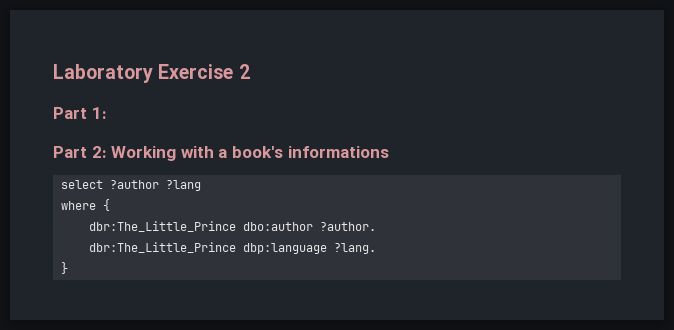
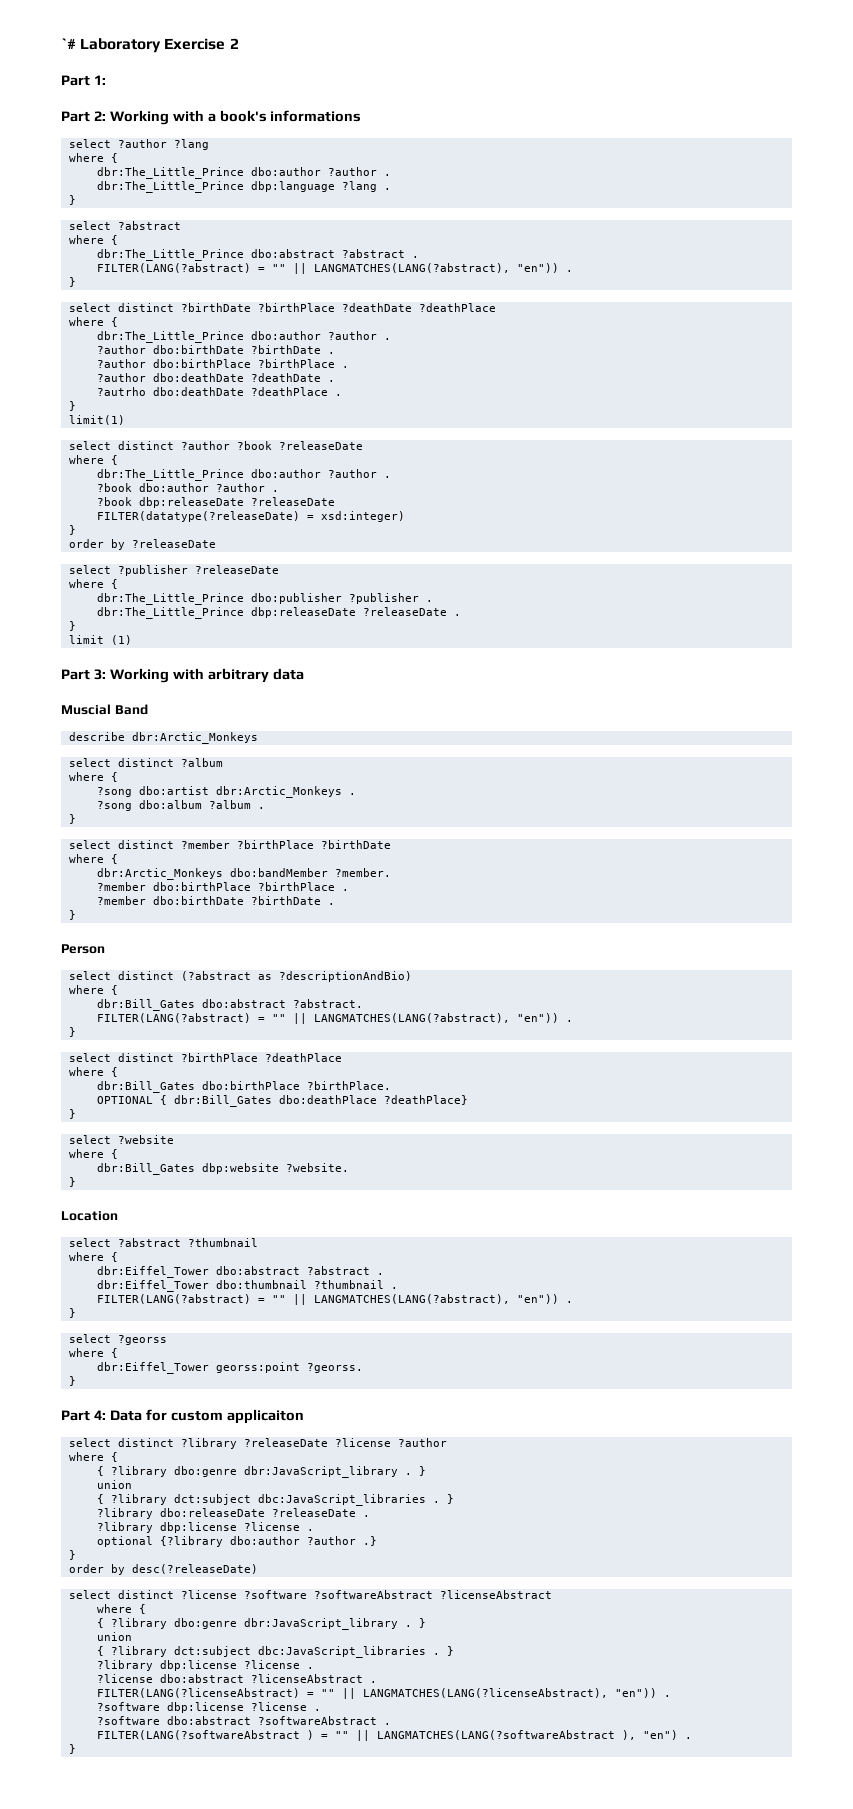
(53, 73) none -> [61,38,76,49] `#
[319,222,376,231] ?author. -> [327,167,391,176] ?author .
[333,243,376,254] [60,262,68,274] ?lang. // } -> [341,181,391,192] [68,195,76,205] [68,221,181,230] [68,235,118,245] [96,249,419,261] [96,263,573,274] [68,277,76,287] [68,303,496,312] [68,317,118,327] [96,331,391,343] [96,345,335,354] [96,359,349,368] [96,373,335,382] [96,387,342,396] [68,401,76,411] [68,415,125,425] [68,441,363,450] [68,455,118,465] [96,469,391,481] [96,483,279,492] [96,497,335,508] [96,511,405,522] [68,525,76,535] [68,539,216,550] [68,565,279,576] [68,579,118,589] [96,593,433,605] [96,607,461,619] [68,621,76,631] [68,635,132,645] [61,668,304,683] [61,704,148,715] [68,732,258,744] [68,758,223,767] [68,772,118,782] [96,786,356,798] [96,800,265,811] [68,814,76,824] [68,840,391,849] [68,854,118,864] [96,868,391,880] [96,882,349,891] [96,896,335,905] [68,910,76,920] [61,944,105,954] [68,971,412,982] [68,985,118,995] [96,999,363,1011] [96,1013,573,1024] [68,1027,76,1037] [68,1053,342,1062] [68,1067,118,1077] [96,1081,391,1093] [96,1095,468,1107] [68,1109,76,1119] [68,1135,174,1144] [68,1149,118,1159] [96,1163,349,1175] [68,1177,76,1187] [61,1211,118,1221] [68,1238,258,1247] [68,1252,118,1262] [96,1266,384,1278] [96,1280,398,1292] [96,1294,573,1305] [68,1308,76,1318] [68,1334,167,1345] [68,1348,118,1358] [96,1362,363,1374] [68,1376,76,1386] [61,1409,304,1424] [68,1438,447,1449] [68,1452,118,1462] [96,1466,426,1478] [96,1480,132,1489] [96,1494,454,1506] [96,1508,370,1519] [96,1522,314,1533] [96,1536,377,1547] [68,1550,76,1560] [68,1564,258,1575] [68,1590,552,1599] [96,1604,146,1614] [96,1618,426,1630] [96,1632,132,1641] [96,1646,454,1658] [96,1660,314,1671] [96,1674,377,1683] [96,1688,671,1699] [96,1702,321,1713] [96,1716,391,1725] [96,1730,692,1741] [68,1744,76,1754] ?lang . // } // select ?abstract // where { // dbr:The_Little_Prince dbo:abstract ?abstract . // FILTER(LANG(?abstract) = "" || LANGMATCHES(LANG(?abstract), "en")) . // } // select distinct ?birthDate ?birthPlace ?deathDate ?deathPlace // where { // dbr:The_Little_Prince dbo:author ?author . // ?author dbo:birthDate ?birthDate . // ?author dbo:birthPlace ?birthPlace . // ?author dbo:deathDate ?deathDate . // ?autrho dbo:deathDate ?deathPlace . // } // limit(1) // select distinct ?author ?book ?releaseDate // where { // dbr:The_Little_Prince dbo:author ?author . // ?book dbo:author ?author . // ?book dbp:releaseDate ?releaseDate // FILTER(datatype(?releaseDate) = xsd:integer) // } // order by ?releaseDate // select ?publisher ?releaseDate // where { // dbr:The_Little_Prince dbo:publisher ?publisher . // dbr:The_Little_Prince dbp:releaseDate ?releaseDate . // } // limit (1) // Part 3: Working with arbitrary data // Muscial Band // describe dbr:Arctic_Monkeys // select distinct ?album // where { // ?song dbo:artist dbr:Arctic_Monkeys . // ?song dbo:album ?album . // } // select distinct ?member ?birthPlace ?birthDate // where { // dbr:Arctic_Monkeys dbo:bandMember ?member. // ?member dbo:birthPlace ?birthPlace . // ?member dbo:birthDate ?birthDate . // } // Person // select distinct (?abstract as ?descriptionAndBio) // where { // dbr:Bill_Gates dbo:abstract ?abstract. // FILTER(LANG(?abstract) = "" || LANGMATCHES(LANG(?abstract), "en")) . // } // select distinct ?birthPlace ?deathPlace // where { // dbr:Bill_Gates dbo:birthPlace ?birthPlace. // OPTIONAL { dbr:Bill_Gates dbo:deathPlace ?deathPlace} // } // select ?website // where { // dbr:Bill_Gates dbp:website ?website. // } // Location // select ?abstract ?thumbnail // where { // dbr:Eiffel_Tower dbo:abstract ?abstract . // dbr:Eiffel_Tower dbo:thumbnail ?thumbnail . // FILTER(LANG(?abstract) = "" || LANGMATCHES(LANG(?abstract), "en")) . // } // select ?georss // where { // dbr:Eiffel_Tower georss:point ?georss. // } // Part 4: Data for custom applicaiton // select distinct ?library ?releaseDate ?license ?author // where { // { ?library dbo:genre dbr:JavaScript_library . } // union // { ?library dct:subject dbc:JavaScript_libraries . } // ?library dbo:releaseDate ?releaseDate . // ?library dbp:license ?license . // optional {?library dbo:author ?author .} // } // order by desc(?releaseDate) // select distinct ?license ?software ?softwareAbstract ?licenseAbstract // where { // { ?library dbo:genre dbr:JavaScript_library . } // union // { ?library dct:subject dbc:JavaScript_libraries . } // ?library dbp:license ?license . // ?license dbo:abstract ?licenseAbstract . // FILTER(LANG(?licenseAbstract) = "" || LANGMATCHES(LANG(?licenseAbstract), "en")) . // ?software dbp:license ?license . // ?software dbo:abstract ?softwareAbstract . // FILTER(LANG(?softwareAbstract ) = "" || LANGMATCHES(LANG(?softwareAbstract ), "en") . // }

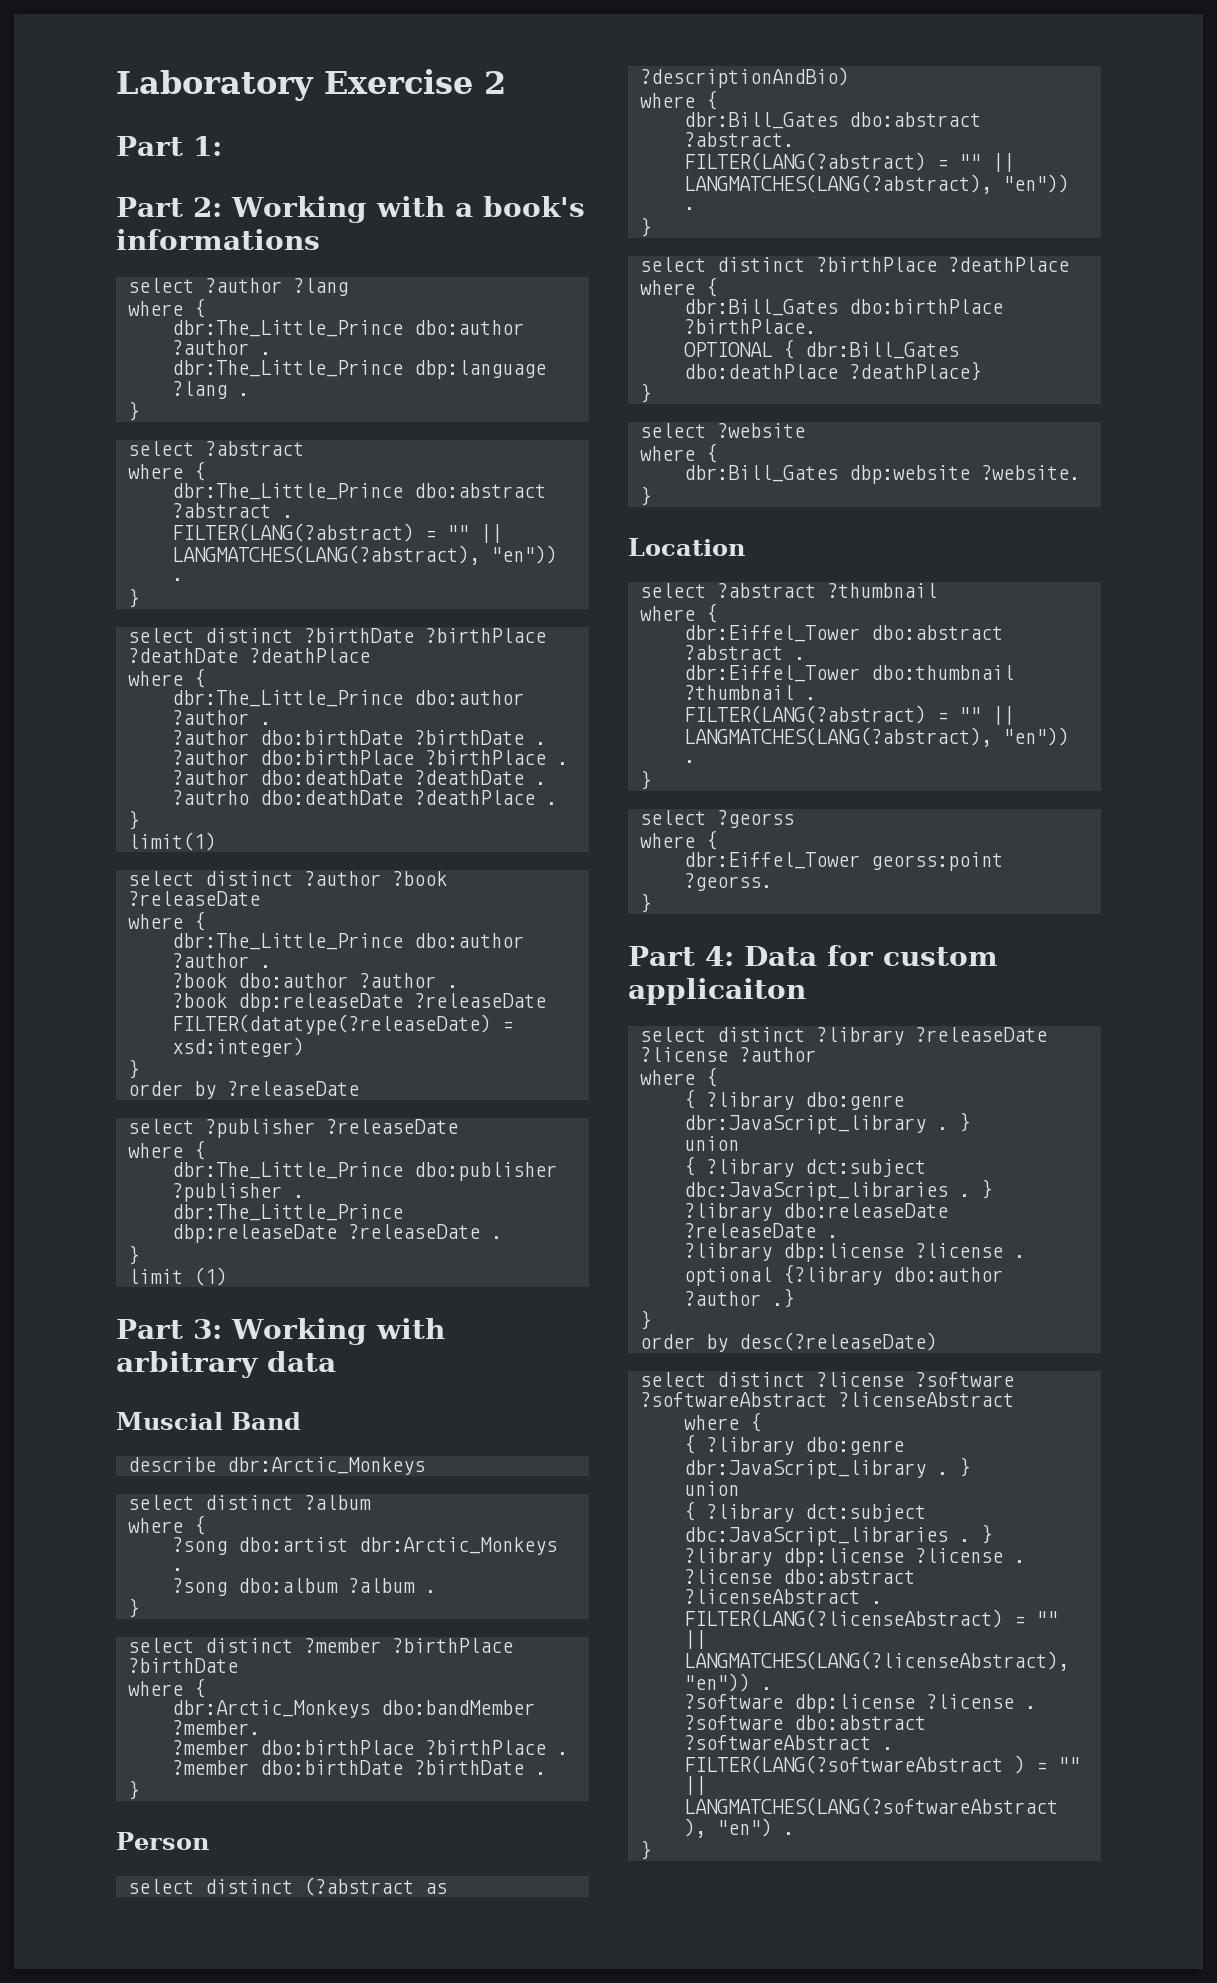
[61,38,76,49] `# -> (116, 85) none

